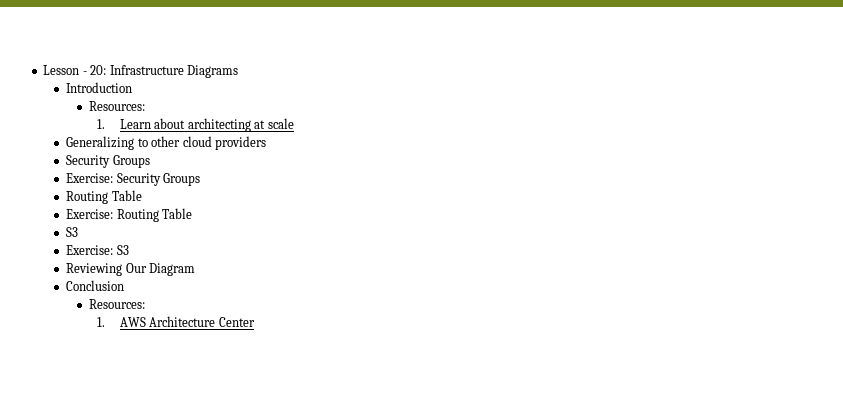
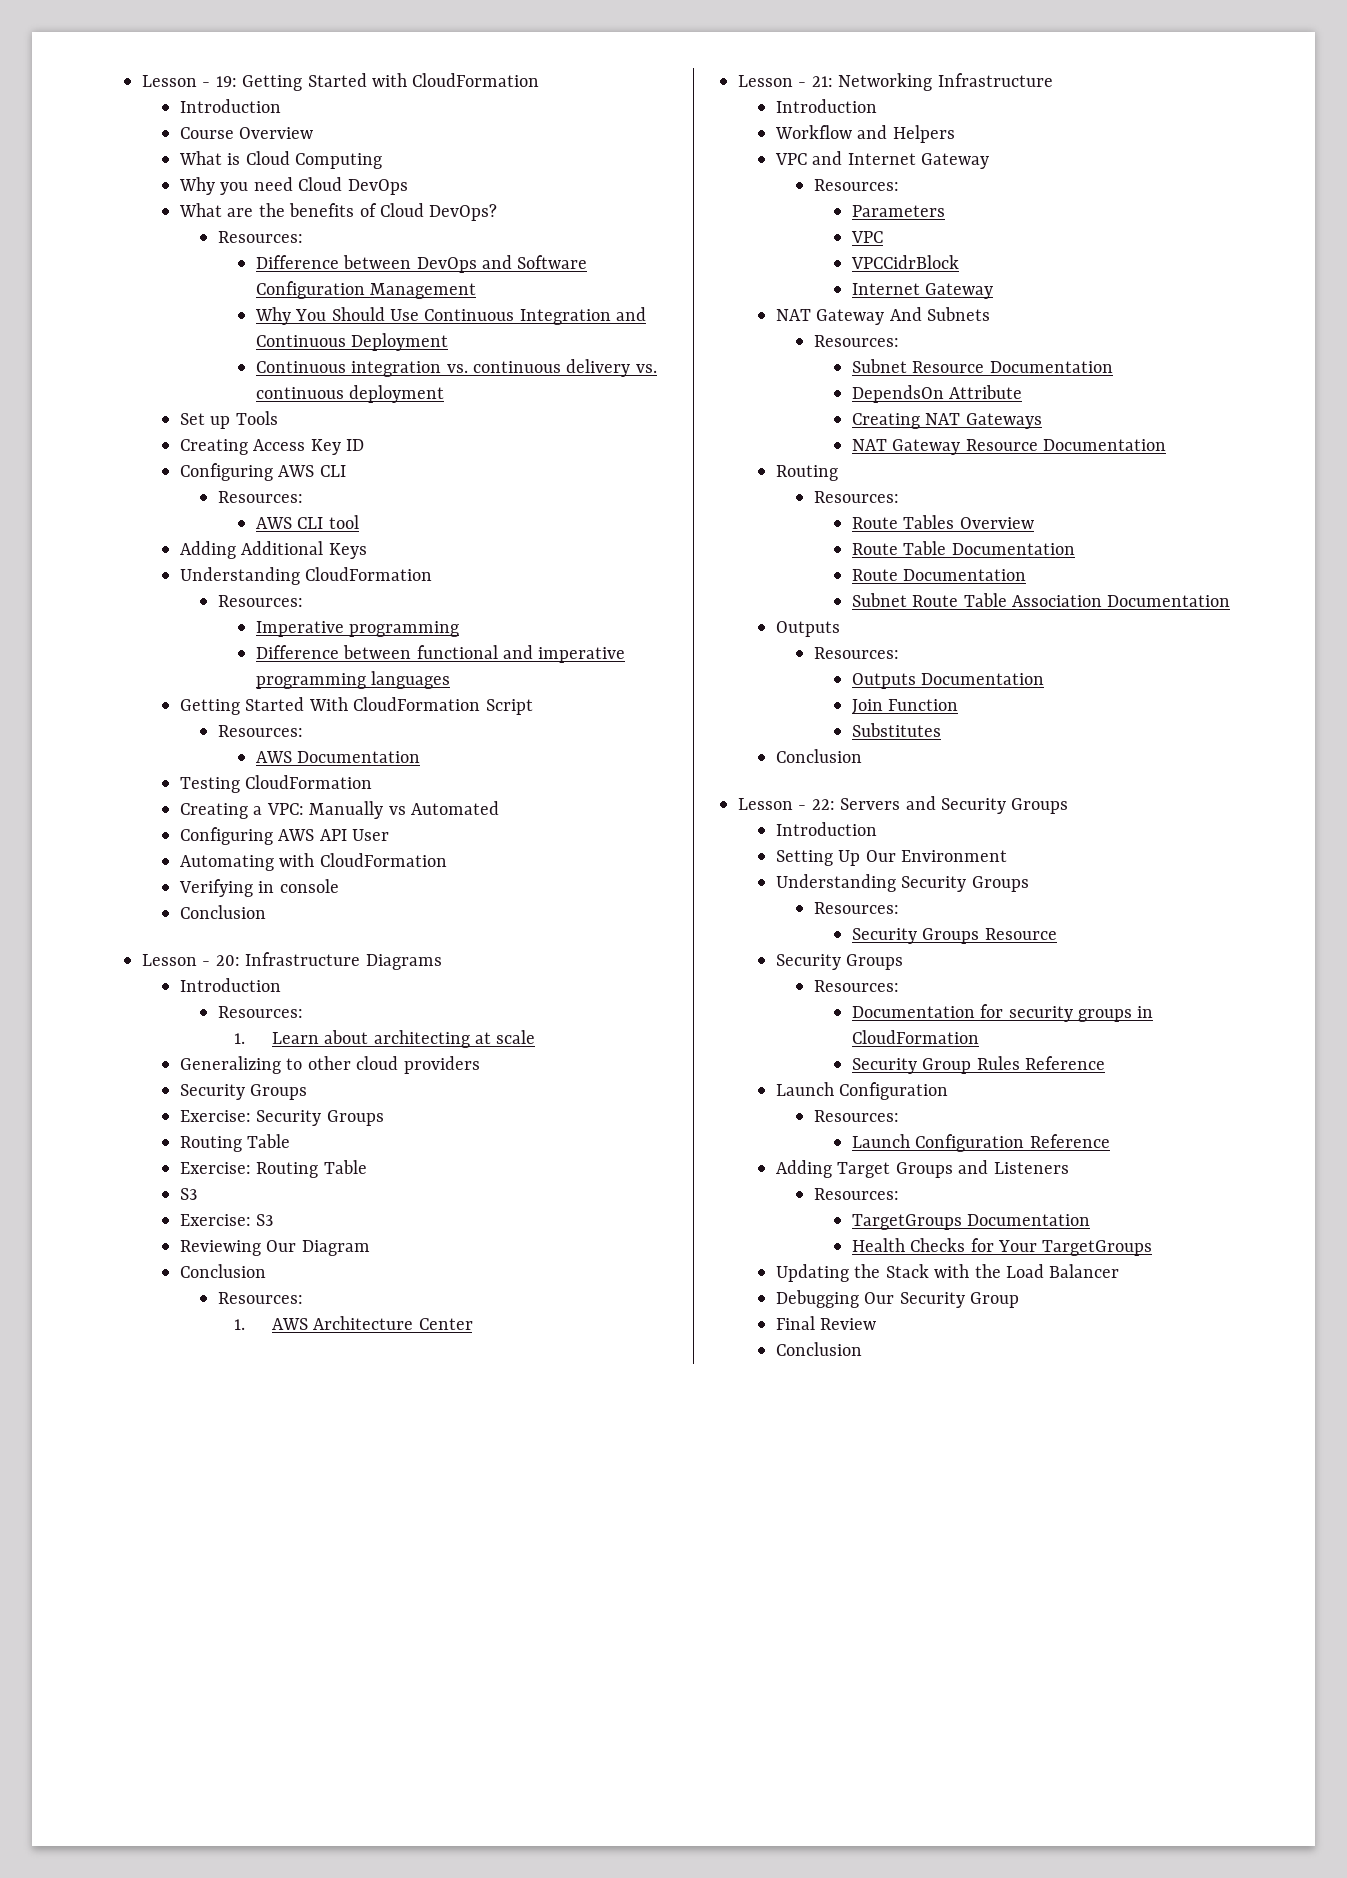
[43,65,87,75] Lesson - -> [142,73,540,91] [179,99,281,113] [179,127,314,139] [178,151,383,169] [178,177,408,195] [178,203,498,221] [217,231,303,243] [255,255,588,273] [255,281,477,299] [254,307,647,325] [255,333,449,351] [255,359,657,377] [255,385,445,403] [179,411,278,429] [179,439,365,455] [179,463,346,481] [217,491,303,503] [255,515,359,529] [179,541,367,559] [179,567,433,585] [217,595,303,607] [255,621,460,637] [255,645,626,663] [255,671,451,689] [179,697,533,715] [217,725,303,737] [255,751,421,763] [179,775,373,793] [179,801,499,819] [179,827,390,845] [179,853,447,871] [178,879,339,897] [179,905,266,919] [142,954,211,966] Lesson - 19: Getting Started with CloudFormation // Introduction // Course Overview // What is Cloud Computing // Why you need Cloud DevOps // What are the benefits of Cloud DevOps? // Resources: // Difference between DevOps and Software Configuration Management // Why You Should Use Continuous Integration and Continuous Deployment // Continuous integration vs. continuous delivery vs. continuous deployment // Set up Tools // Creating Access Key ID // Configuring AWS CLI // Resources: // AWS CLI tool // Adding Additional Keys // Understanding CloudFormation // Resources: // Imperative programming // Difference between functional and imperative programming languages // Getting Started With CloudFormation Script // Resources: // AWS Documentation // Testing CloudFormation // Creating a VPC: Manually vs Automated // Configuring AWS API User // Automating with CloudFormation // Verifying in console // Conclusion // Lesson -
(255, 322) none -> [738,73,1053,91] [775,99,877,113] [774,125,955,143] [774,151,990,169] [813,179,899,191] [851,205,945,217] [850,231,883,243] [850,255,959,269] [851,283,994,299] [775,307,991,325] [813,335,899,347] [851,359,1113,373] [851,385,1023,403] [851,413,1042,429] [851,439,1166,455] [775,465,838,481] [813,491,899,503] [851,515,1034,529] [851,541,1075,555] [851,569,1027,581] [851,593,1231,607] [775,621,840,637] [813,647,899,659] [851,673,1045,689] [851,699,959,714] [851,723,941,737] [775,749,862,763] [738,796,1069,814] [775,822,877,836] [775,850,1008,866] [775,874,1029,892] [813,902,899,914] [851,928,1057,944] [775,954,904,970] [813,980,899,992] [851,1004,1154,1022] [851,1030,979,1044] [851,1056,1105,1074] [775,1082,949,1100] [813,1110,899,1122] [851,1134,1110,1152] [775,1160,1069,1178] [813,1188,899,1200] [851,1214,1091,1230] [851,1238,1153,1256] [775,1264,1120,1282] [775,1290,1020,1308] [775,1316,877,1330] [775,1342,862,1356] // Lesson - 21: Networking Infrastructure // Introduction // Workflow and Helpers // VPC and Internet Gateway // Resources: // Parameters // VPC // VPCCidrBlock // Internet Gateway // NAT Gateway And Subnets // Resources: // Subnet Resource Documentation // DependsOn Attribute // Creating NAT Gateways // NAT Gateway Resource Documentation // Routing // Resources: // Route Tables Overview // Route Table Documentation // Route Documentation // Subnet Route Table Association Documentation // Outputs // Resources: // Outputs Documentation // Join Function // Substitutes // Conclusion // Lesson - 22: Servers and Security Groups // Introduction // Setting Up Our Environment // Understanding Security Groups // Resources: // Security Groups Resource // Security Groups // Resources: // Documentation for security groups in CloudFormation // Security Group Rules Reference // Launch Configuration // Resources: // Launch Configuration Reference // Adding Target Groups and Listeners // Resources: // TargetGroups Documentation // Health Checks for Your TargetGroups // Updating the Stack with the Load Balancer // Debugging Our Security Group // Final Review // Conclusion

